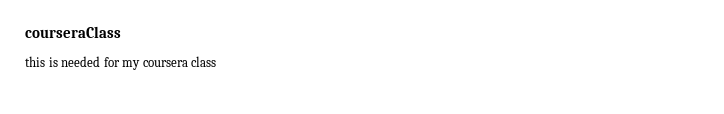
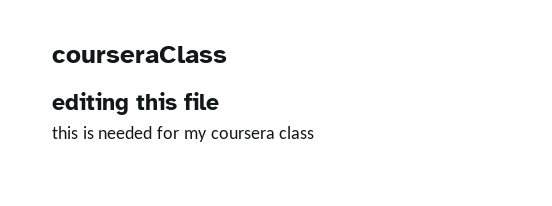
(121, 32) none -> [52,92,219,115] // editing this file

